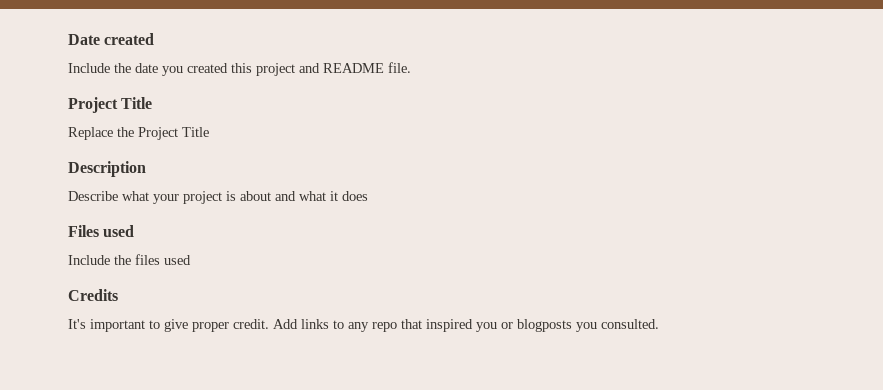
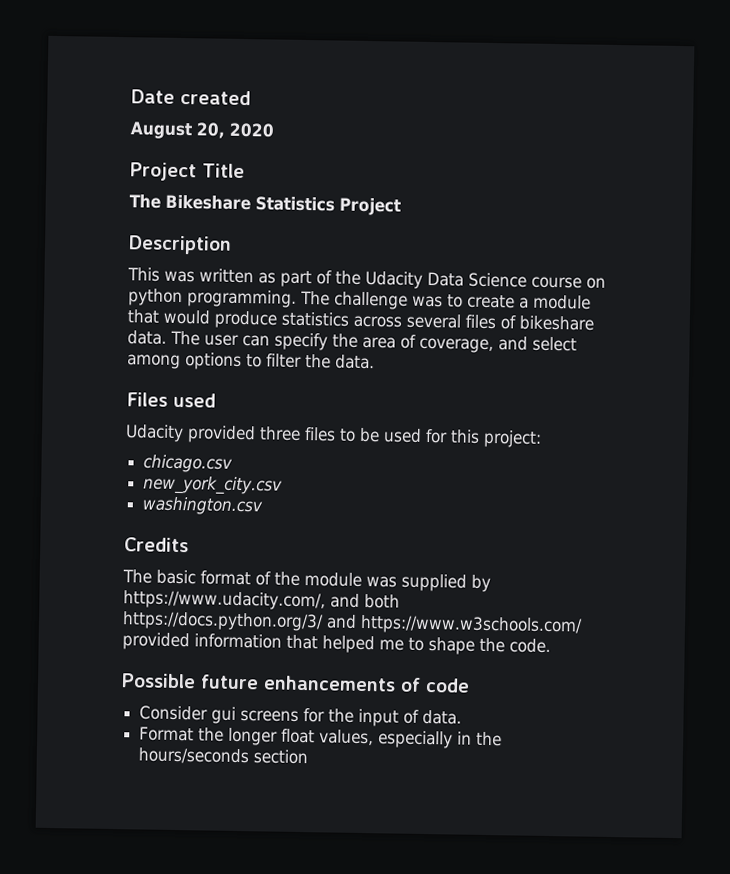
[68,62,411,76] [68,97,153,113] [68,127,209,140] Include the date you created this project and README file. // Project Title // Replace the Project Title -> [130,121,275,140] [130,162,245,182] [129,194,401,216] August 20, 2020 // Project Title // The Bikeshare Statistics Project
[68,191,368,204] [68,225,135,237] [68,254,191,265] [68,289,118,301] [68,319,659,332] Describe what your project is about and what it does // Files used // Include the files used // Credits // It's important to give proper credit. Add links to any repo that inspired you or blogposts you consulted. -> [127,267,606,289] [128,288,591,310] [127,309,594,331] [127,330,577,354] [127,352,375,371] [126,392,216,408] [125,424,542,448] [143,454,234,473] [143,475,284,496] [142,496,265,516] [124,537,189,553] [122,569,491,593] [123,590,400,611] [122,611,583,636] [122,632,551,655] [121,673,470,693] [139,705,463,727] [139,726,503,749] [138,747,309,765] This was written as part of the Udacity Data Science course on python programming. The challenge was to create a module that would produce statistics across several files of bikeshare data. The user can specify the area of coverage, and select among options to filter the data. // Files used // Udacity provided three files to be used for this project: // chicago.csv // new_york_city.csv // washington.csv // Credits // The basic format of the module was supplied by https://www.udacity.com/, and both https://docs.python.org/3/ and https://www.w3schools.com/ provided information that helped me to shape the code. // Possible future enhancements of code // Consider gui screens for the input of data. // Format the longer float values, especially in the hours/seconds section

